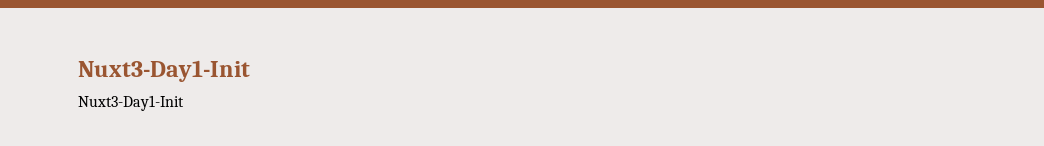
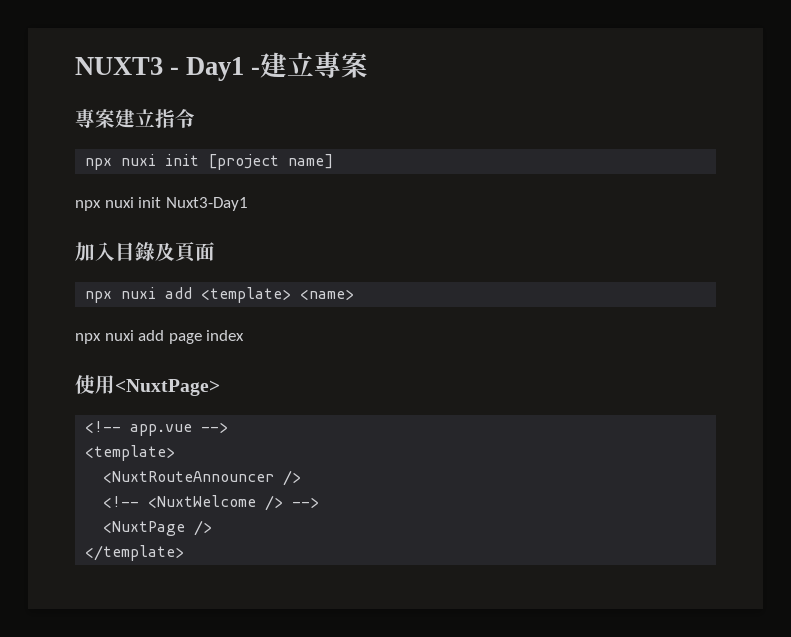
[78,60,250,82] [78,95,184,111] Nuxt3-Day1-Init // Nuxt3-Day1-Init -> [75,51,369,81] [75,109,195,128] [85,154,334,170] [75,197,248,211] [75,242,215,263] [85,287,355,303] [75,330,245,344] [75,375,220,396] [85,421,229,436] [85,445,176,461] [103,470,302,486] [103,495,320,511] [103,520,213,536] [85,545,185,561] NUXT3 - Day1 -建立專案 // 專案建立指令 // npx nuxi init [project name] // npx nuxi init Nuxt3-Day1 // 加入目錄及頁面 // npx nuxi add <template> <name> // npx nuxi add page index // 使用<NuxtPage> // <!-- app.vue --> // <template> // <NuxtRouteAnnouncer /> // <!-- <NuxtWelcome /> --> // <NuxtPage /> // </template>

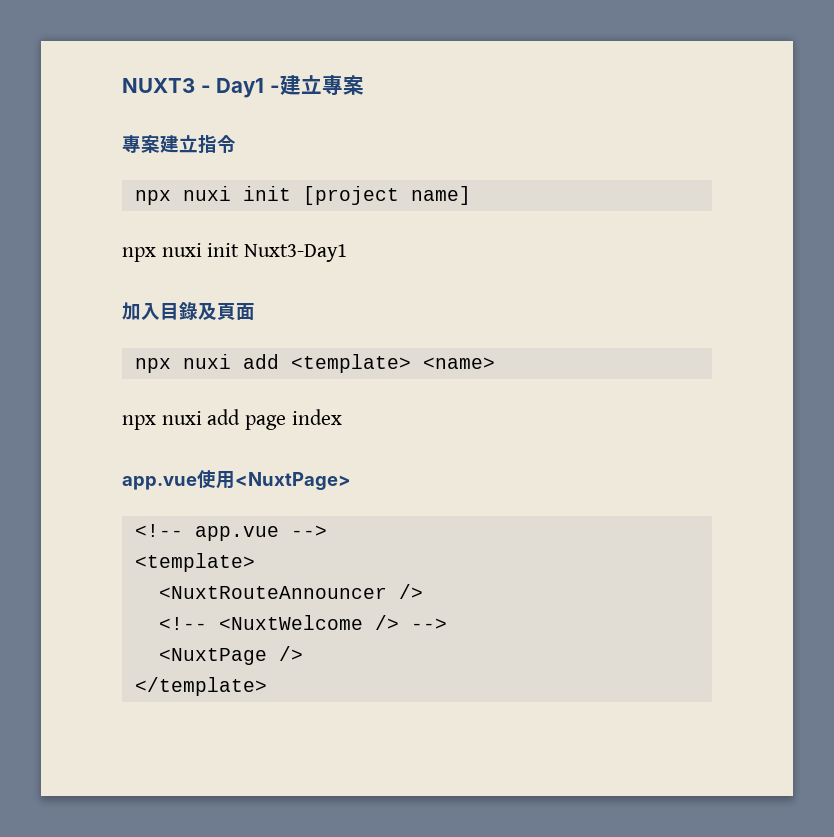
(245, 335) none -> [122,476,197,490] app.vue

